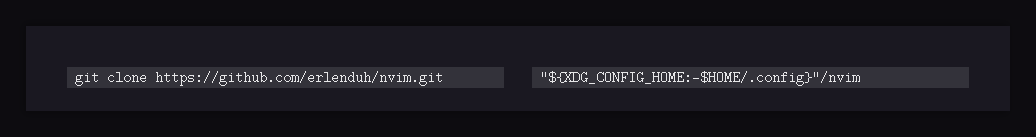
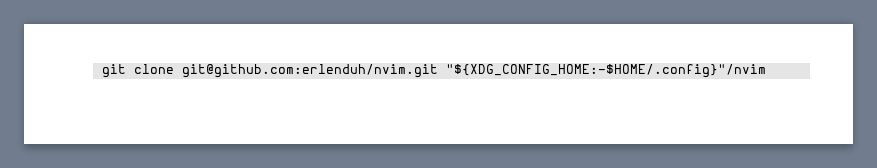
[155,71,444,86] https://github.com/erlenduh/nvim.git -> [181,64,438,78] git@github.com:erlenduh/nvim.git

